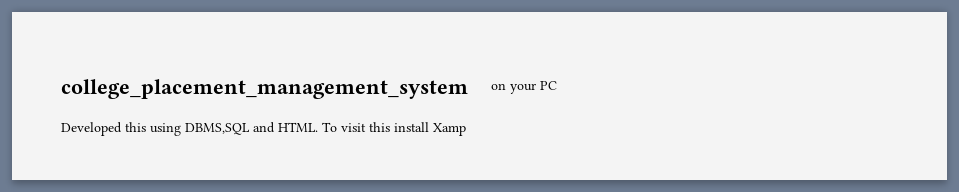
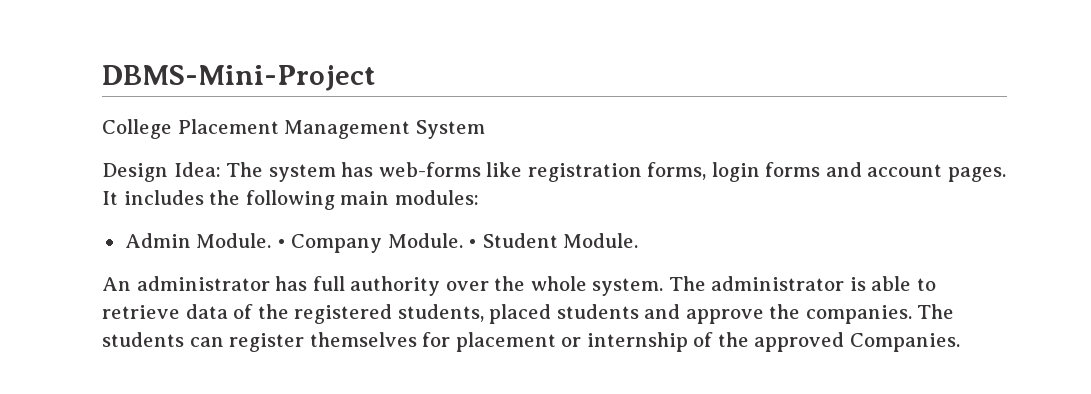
[61,79,468,99] [61,122,466,136] [491,81,557,94] college_placement_management_system // Developed this using DBMS,SQL and HTML. To visit this install Xamp on your PC -> [102,65,375,91] [102,119,485,139] [102,162,1006,182] [102,190,479,210] [124,233,639,253] [102,276,936,296] [102,304,955,324] [102,332,960,352] DBMS-Mini-Project // College Placement Management System // Design Idea: The system has web-forms like registration forms, login forms and account pages. It includes the following main modules: // Admin Module. • Company Module. • Student Module. // An administrator has full authority over the whole system. The administrator is able to retrieve data of the registered students, placed students and approve the companies. The students can register themselves for placement or internship of the approved Companies.

